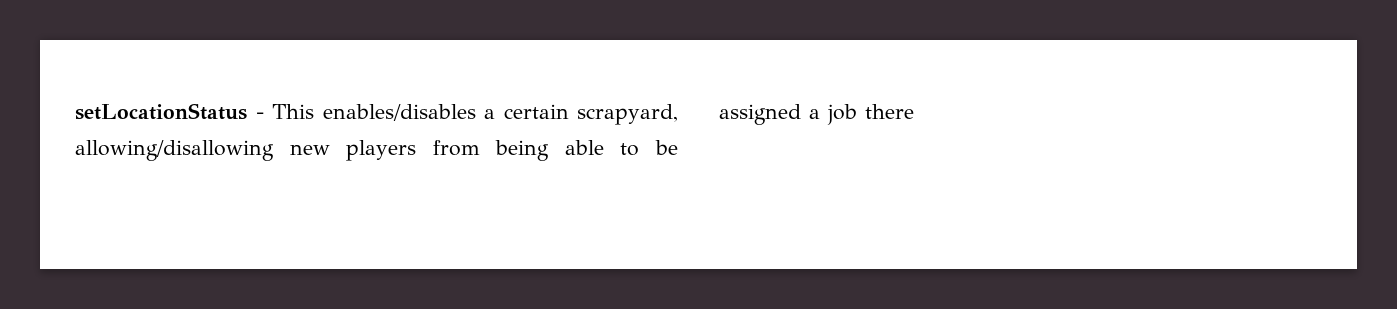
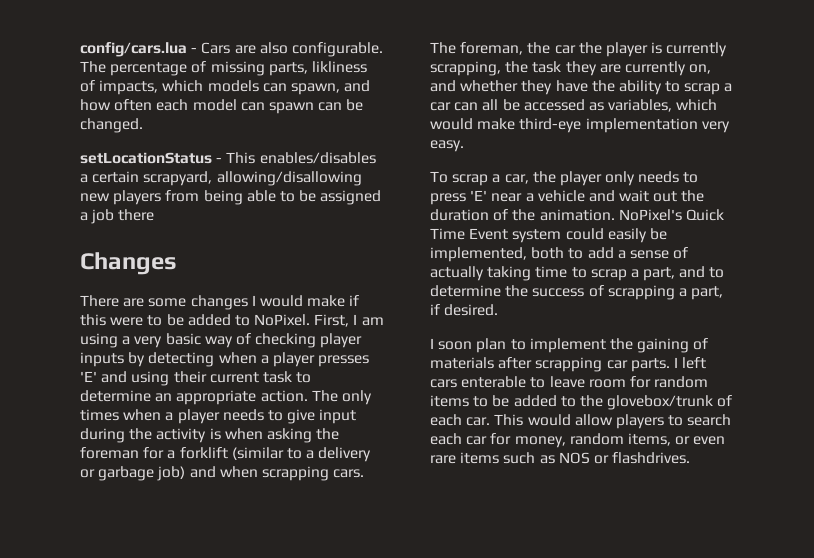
(75, 111) none -> [80,42,383,57] [80,61,367,76] [80,80,371,95] [80,99,364,114] [80,118,143,133] config/cars.lua - Cars are also configurable. The percentage of missing parts, likliness of impacts, which models can spawn, and how often each model can spawn can be changed. //
(914, 111) none -> [80,252,177,275] [80,295,360,310] [80,314,384,327] [80,333,363,348] [80,352,370,367] [80,371,312,386] [80,390,372,405] [80,409,357,424] [80,428,340,443] [80,447,372,462] [80,466,365,481] [430,42,728,57] [430,61,712,76] [430,80,733,95] [430,99,718,112] [430,118,730,133] [430,140,464,152] [430,171,699,186] [430,190,705,205] [430,209,724,221] [430,228,667,243] [430,247,689,262] [430,266,725,281] [430,285,724,300] [430,304,499,316] [430,338,709,353] [430,357,707,372] [430,376,709,388] [430,395,733,410] [430,414,732,429] [430,433,726,448] [430,452,691,464] // Changes // There are some changes I would make if this were to be added to NoPixel. First, I am using a very basic way of checking player inputs by detecting when a player presses 'E' and using their current task to determine an appropriate action. The only times when a player needs to give input during the activity is when asking the foreman for a forklift (similar to a delivery or garbage job) and when scrapping cars. The foreman, the car the player is currently scrapping, the task they are currently on, and whether they have the ability to scrap a car can all be accessed as variables, which would make third-eye implementation very easy. // To scrap a car, the player only needs to press 'E' near a vehicle and wait out the duration of the animation. NoPixel's Quick Time Event system could easily be implemented, both to add a sense of actually taking time to scrap a part, and to determine the success of scrapping a part, if desired. // I soon plan to implement the gaining of materials after scrapping car parts. I left cars enterable to leave room for random items to be added to the glovebox/trunk of each car. This would allow players to search each car for money, random items, or even rare items such as NOS or flashdrives.

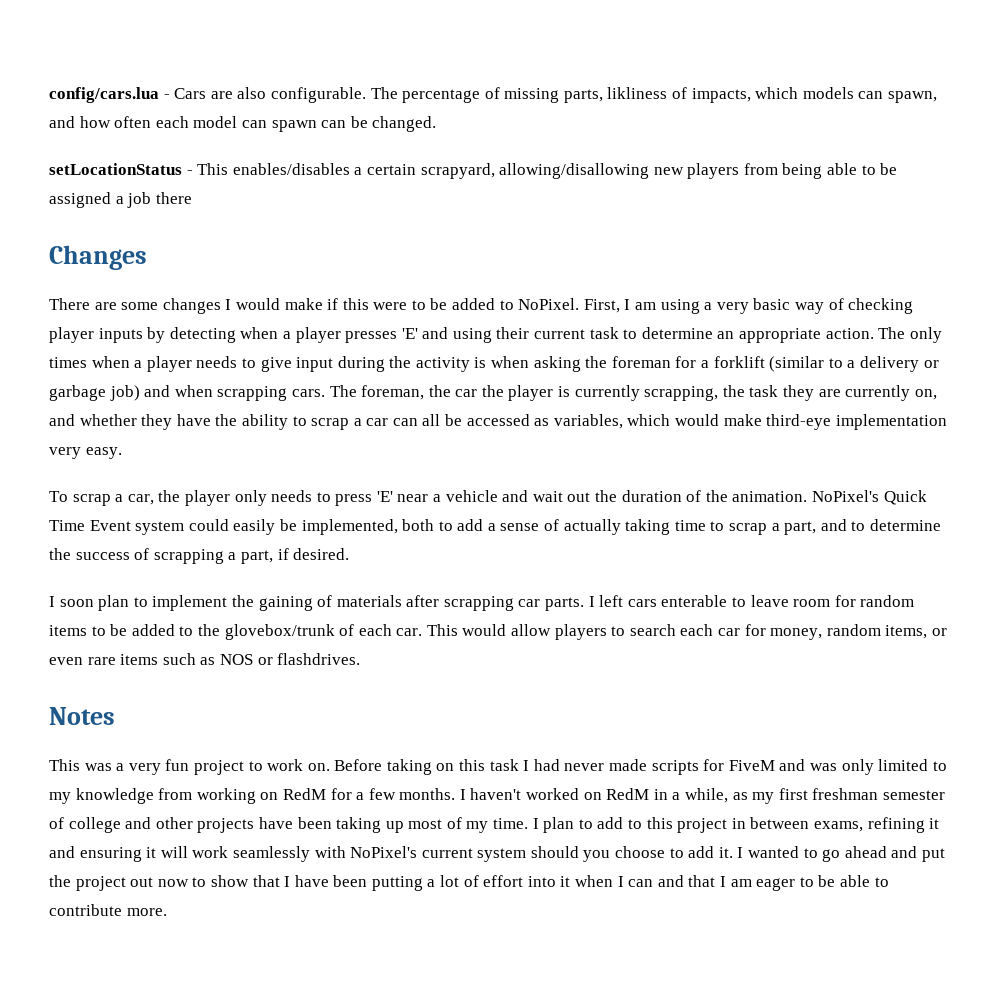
(691, 458) none -> [49,707,115,725] [49,759,947,775] [49,788,945,804] [49,817,940,833] [49,846,945,862] [49,875,889,891] [49,904,167,916] // Notes // This was a very fun project to work on. Before taking on this task I had never made scripts for FiveM and was only limited to my knowledge from working on RedM for a few months. I haven't worked on RedM in a while, as my first freshman semester of college and other projects have been taking up most of my time. I plan to add to this project in between exams, refining it and ensuring it will work seamlessly with NoPixel's current system should you choose to add it. I wanted to go ahead and put the project out now to show that I have been putting a lot of effort into it when I can and that I am eager to be able to contribute more.

